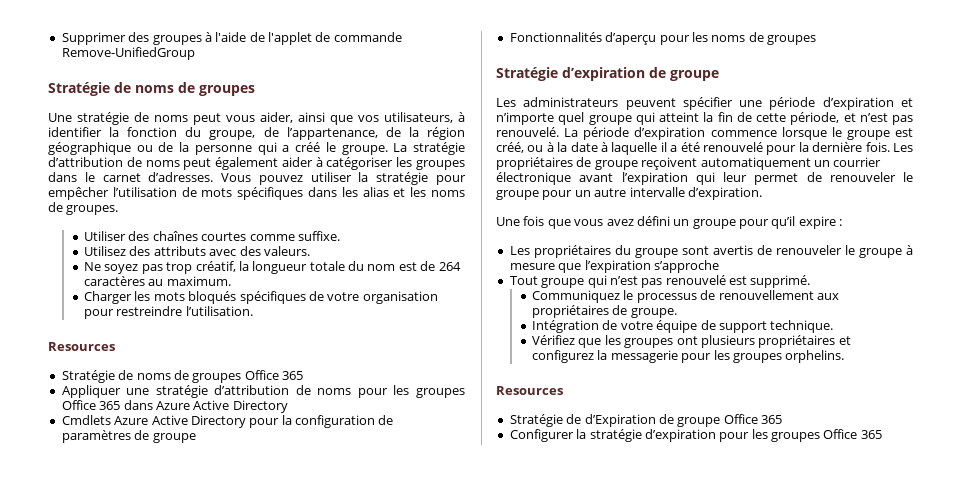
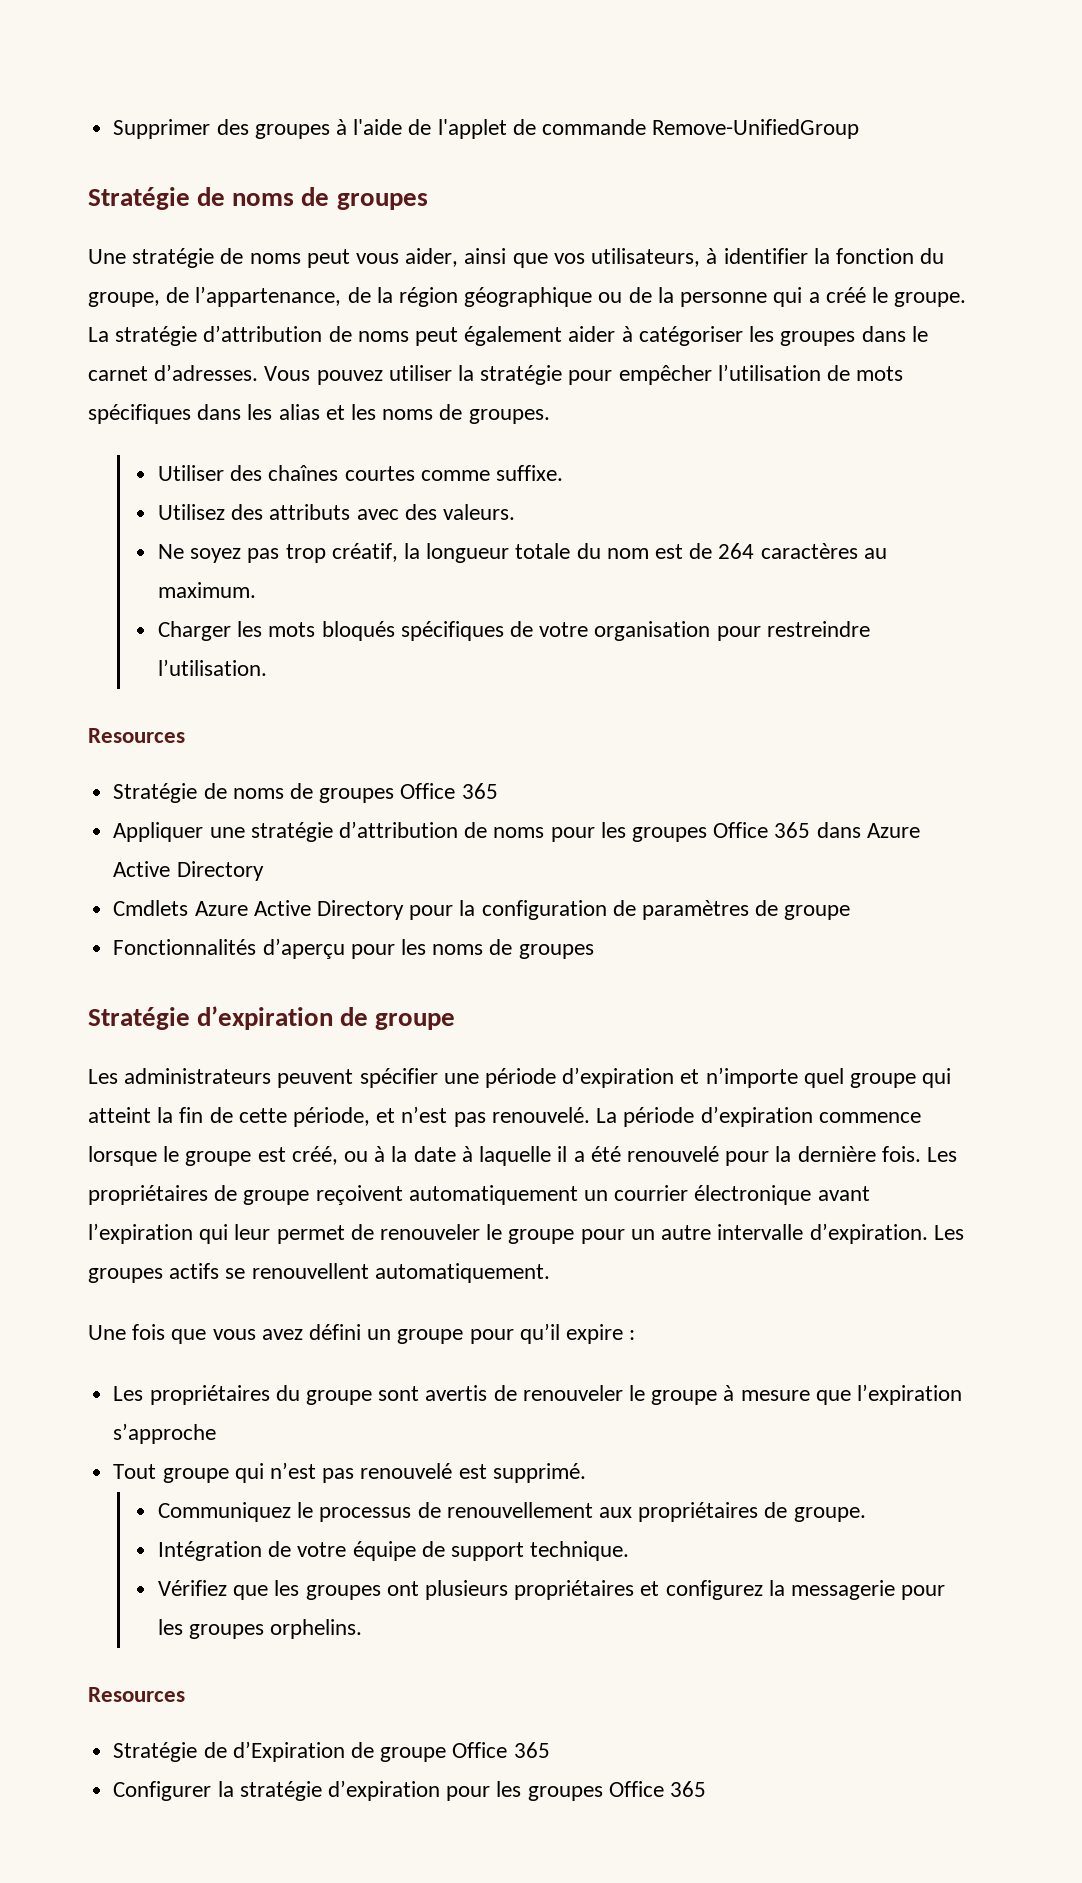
(762, 193) none -> [933,1225,964,1240] [88,1263,550,1283] Les groupes actifs se renouvellent automatiquement.

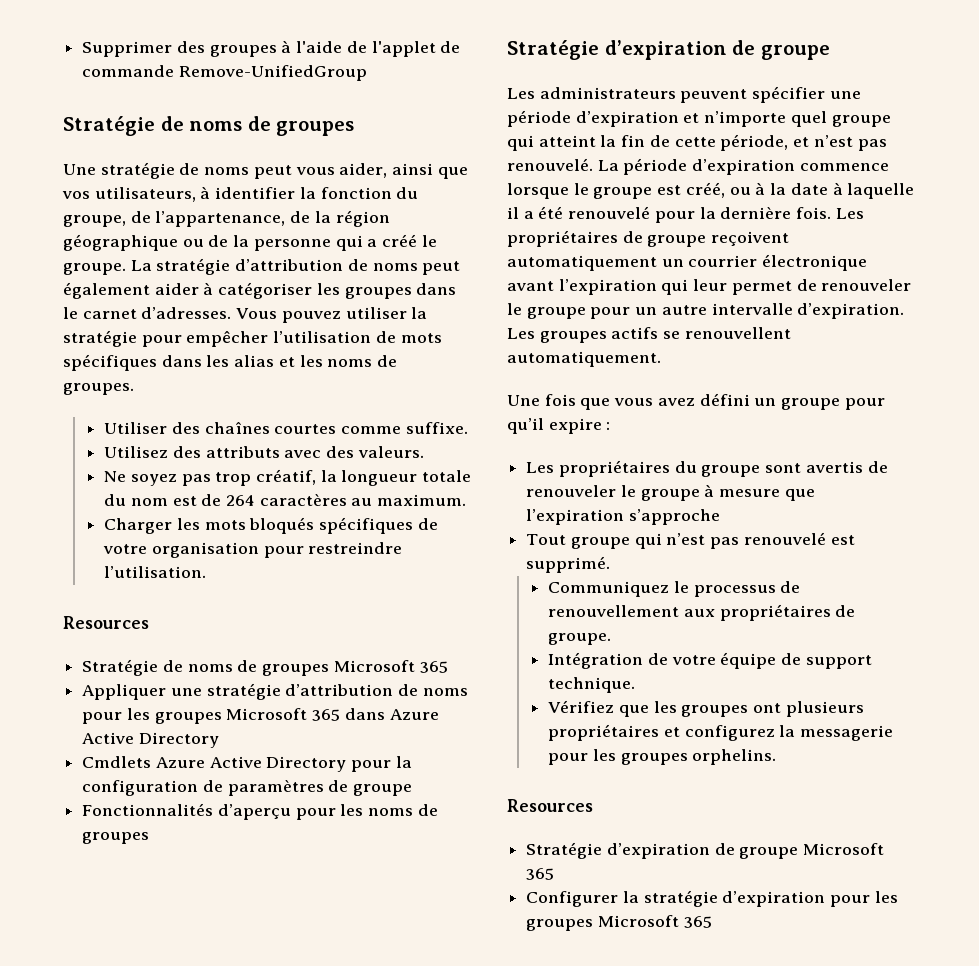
[400,783,456,799] Office -> [333,660,415,672] Microsoft
[713,822,769,838] Office -> [226,708,308,720] Microsoft
[203,1741,508,1762] de d’Expiration de groupe Office -> [606,843,885,859] d’expiration de groupe Microsoft
[608,1781,664,1797] Office -> [597,915,679,927] Microsoft

